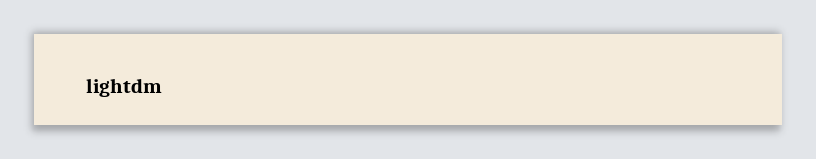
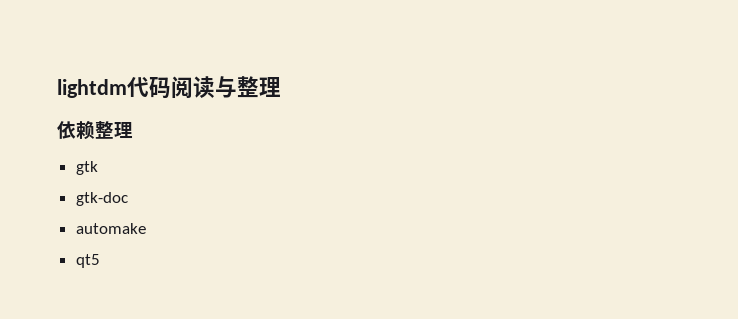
(162, 87) none -> [127,76,281,99] [57,121,133,140] [75,161,98,175] [75,192,128,206] [75,223,146,234] [75,254,100,268] 代码阅读与整理 // 依赖整理 // gtk // gtk-doc // automake // qt5

